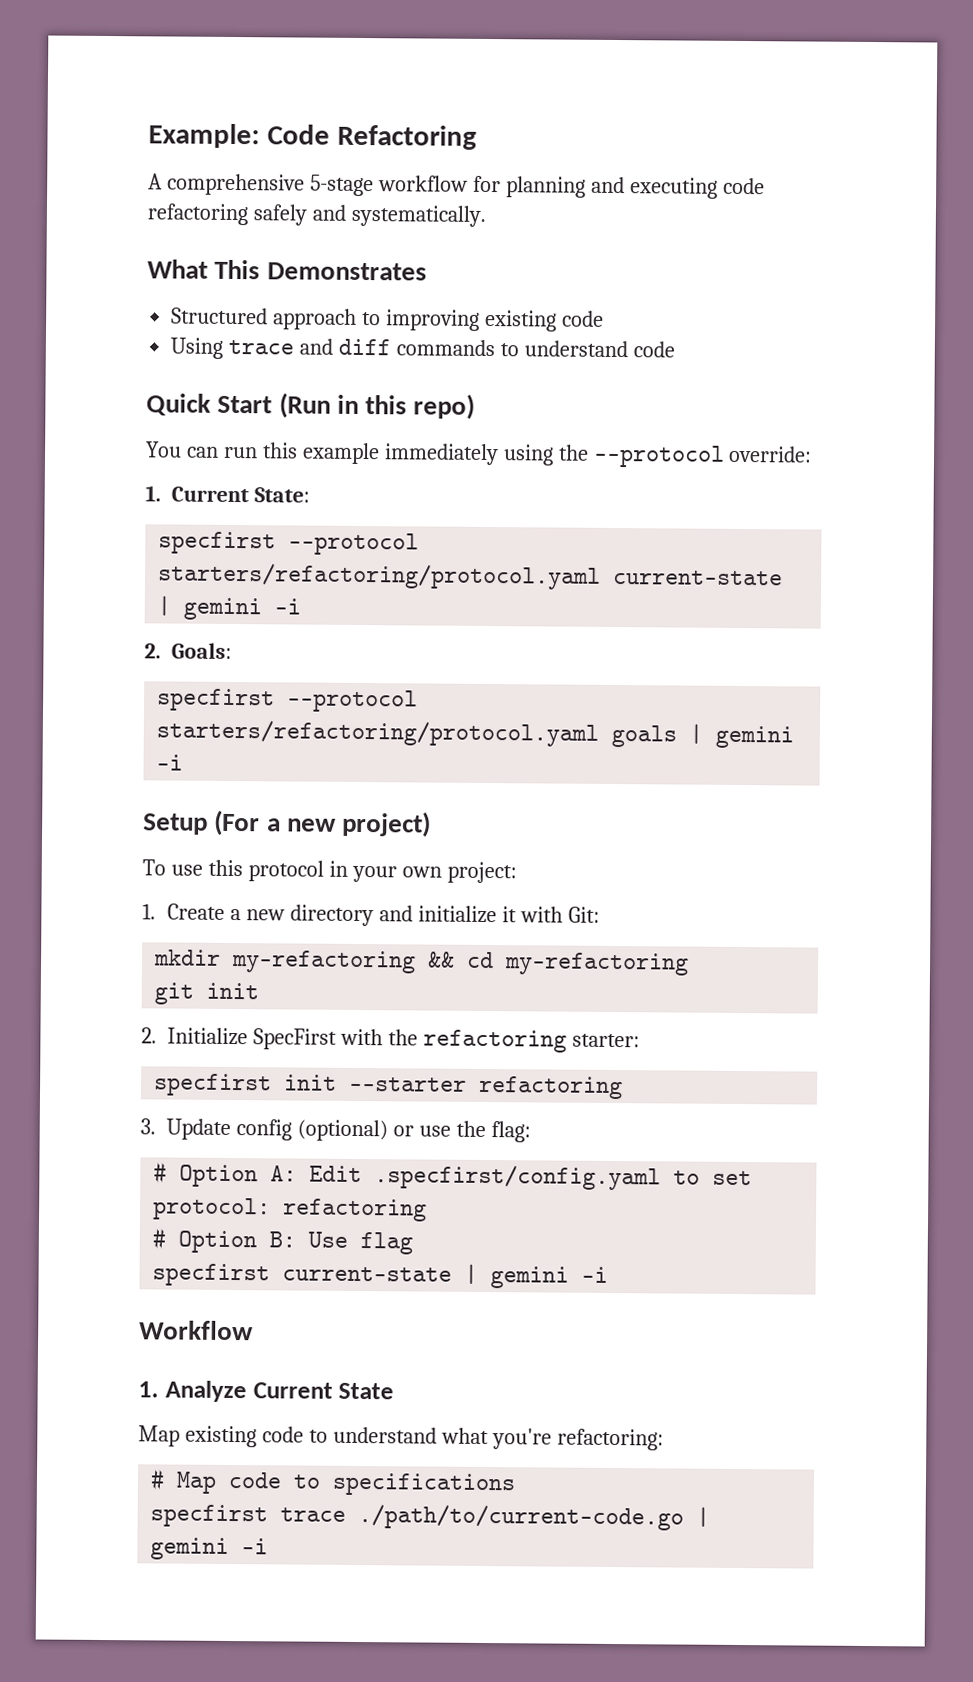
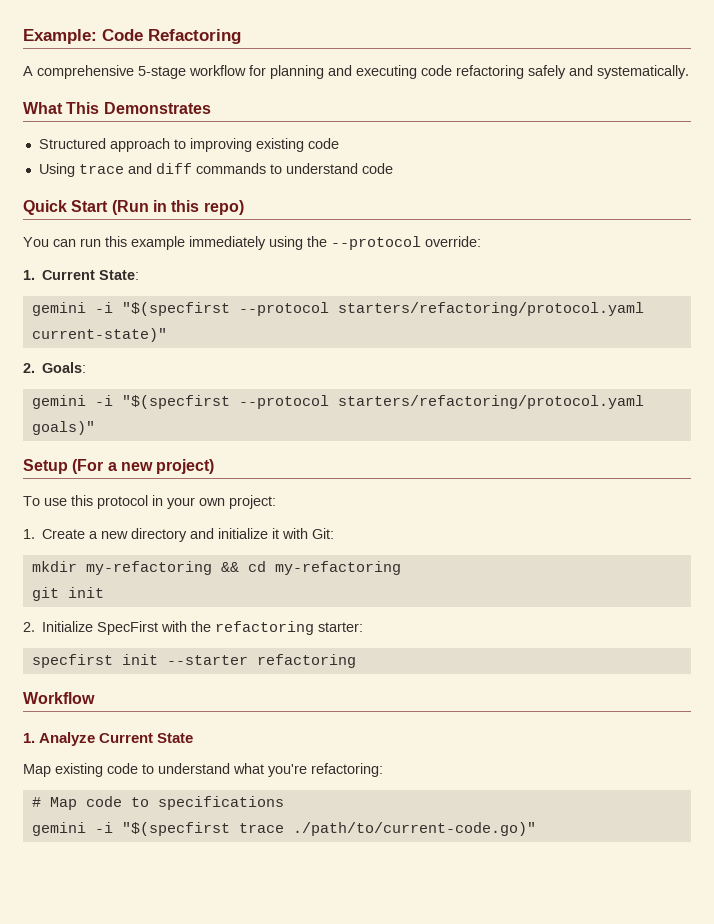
[158,531,420,556] [157,562,784,590] [157,595,302,621] [144,642,232,659] [157,688,419,713] [156,719,795,749] [156,754,184,771] specfirst --protocol starters/refactoring/protocol.yaml current-state | gemini -i // 2. Goals: // specfirst --protocol starters/refactoring/protocol.yaml goals | gemini -i -> [31,302,644,316] [31,328,167,342] [23,362,87,373] [31,395,644,409] [31,421,95,435] gemini -i "$(specfirst --protocol starters/refactoring/protocol.yaml current-state)" // 2. Goals: // gemini -i "$(specfirst --protocol starters/refactoring/protocol.yaml goals)"
[140,1118,531,1143] [153,1161,753,1191] [153,1197,428,1222] [152,1227,414,1255] [152,1263,609,1289] // 3. Update config (optional) or use the flag: // # Option A: Edit .specfirst/config.yaml to set protocol: refactoring // # Option B: Use flag // specfirst current-state | gemini -i -> (356, 661) none
[150,1504,711,1531] [150,1537,269,1561] specfirst trace ./path/to/current-code.go | gemini -i -> [31,822,536,836] gemini -i "$(specfirst trace ./path/to/current-code.go)"

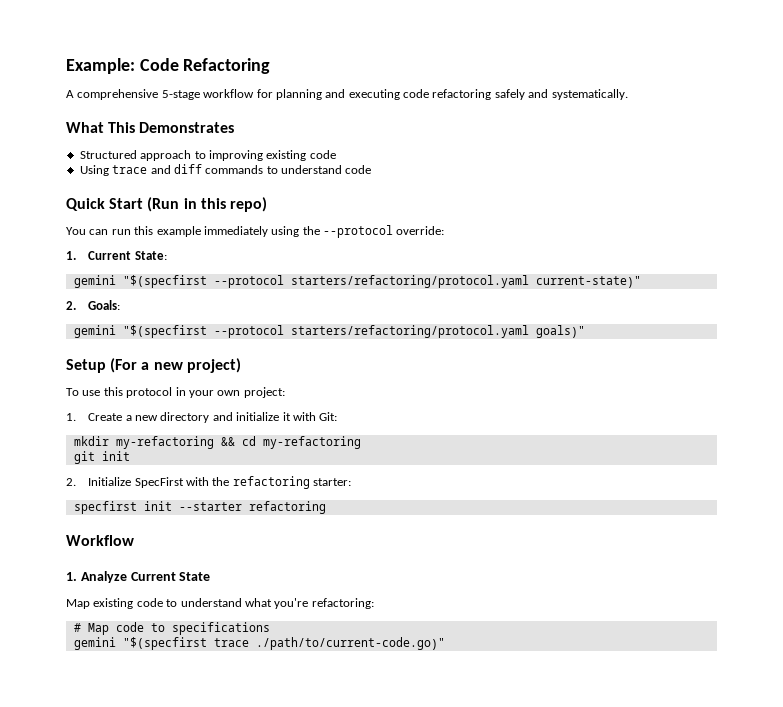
[94,302,113,313] -i -> (116, 281) none
[94,395,113,406] -i -> (116, 331) none
[94,822,113,833] -i -> (116, 643) none

